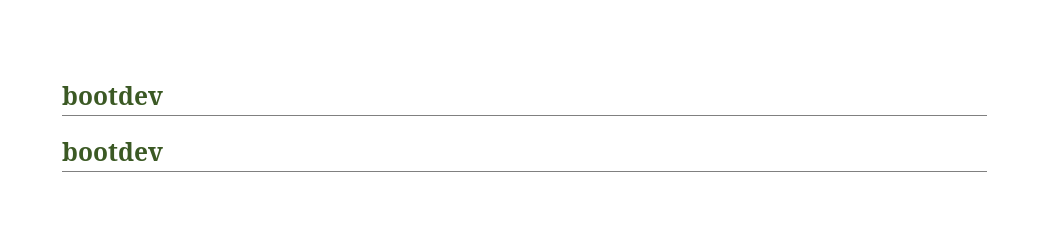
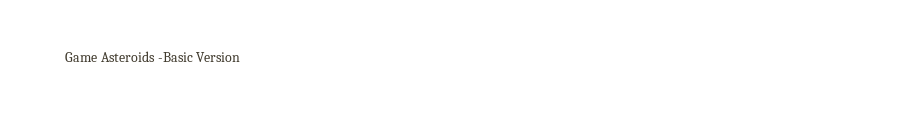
[62,86,163,105] [62,142,163,161] bootdev // bootdev -> [65,51,241,62] Game Asteroids -Basic Version

